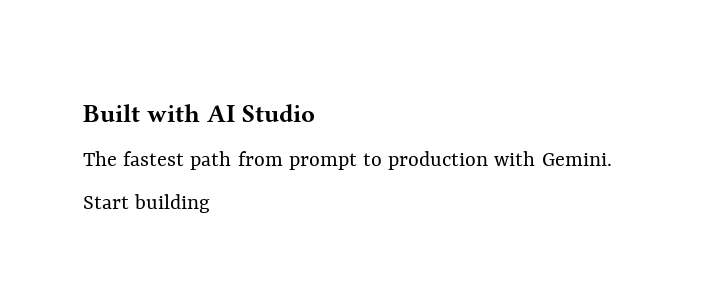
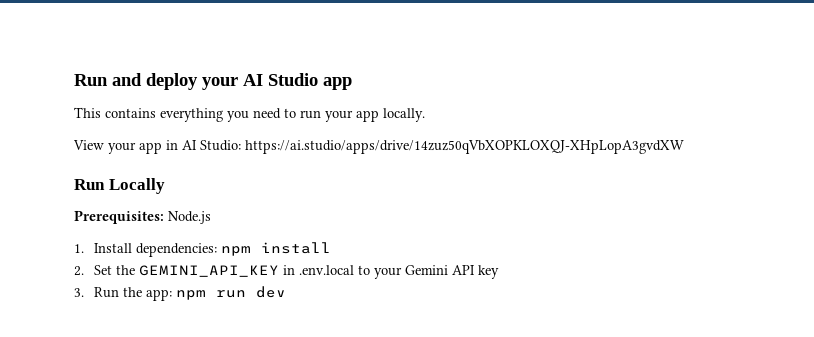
[83,104,315,122] [83,151,612,170] [83,194,211,213] Built with AI Studio // The fastest path from prompt to production with Gemini. // Start building -> [74,73,352,90] [74,107,425,122] [73,140,684,154] [74,178,165,194] [74,210,211,224] [74,242,331,257] [74,265,499,279] [74,286,286,301] Run and deploy your AI Studio app // This contains everything you need to run your app locally. // View your app in AI Studio: https://ai.studio/apps/drive/14zuz50qVbXOPKLOXQJ-XHpLopA3gvdXW // Run Locally // Prerequisites: Node.js // 1. Install dependencies: npm install // 2. Set the GEMINI_API_KEY in .env.local to your Gemini API key // 3. Run the app: npm run dev

